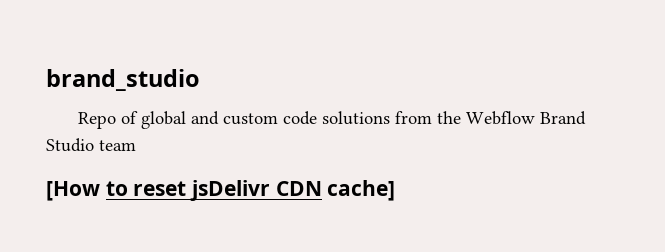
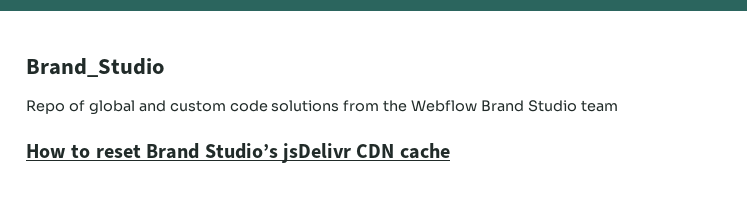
[46,69,200,91] brand_studio -> [26,58,164,77] Brand_Studio
[46,181,100,201] [How -> [26,144,66,158] How
(187, 188) none -> [146,143,278,159] Brand Studio’s
[327,180,396,201] cache] -> [399,143,450,159] cache

